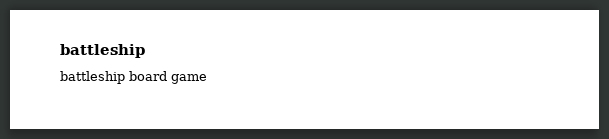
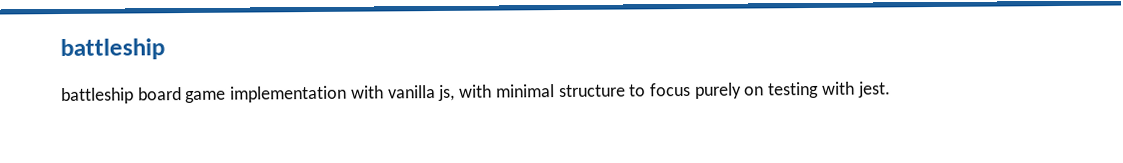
(207, 79) none -> [230,81,891,103] implementation with vanilla js, with minimal structure to focus purely on testing with jest.

